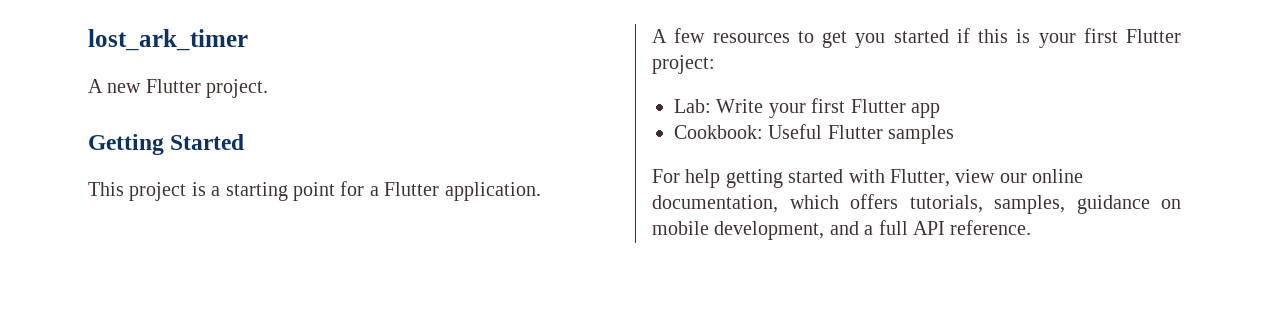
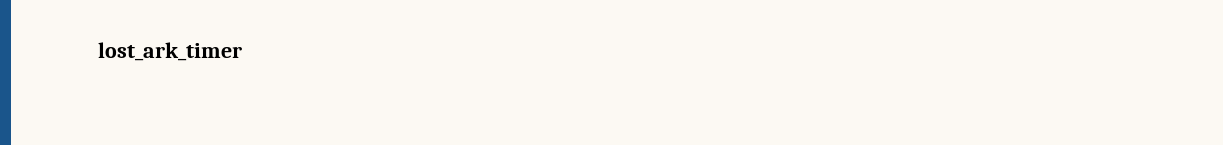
[88,79,269,98] [88,134,245,155] [88,181,541,201] [652,28,1181,48] [652,55,715,74] [674,98,940,118] [674,124,955,144] [652,169,1084,188] [652,194,1181,214] [652,220,1032,240] // A new Flutter project. // Getting Started // This project is a starting point for a Flutter application. // A few resources to get you started if this is your first Flutter project: // Lab: Write your first Flutter app // Cookbook: Useful Flutter samples // For help getting started with Flutter, view our online documentation, which offers tutorials, samples, guidance on mobile development, and a full API reference. -> (242, 51) none

